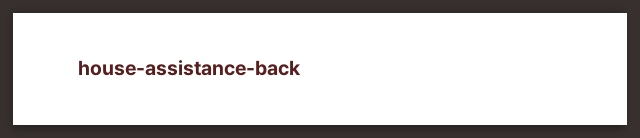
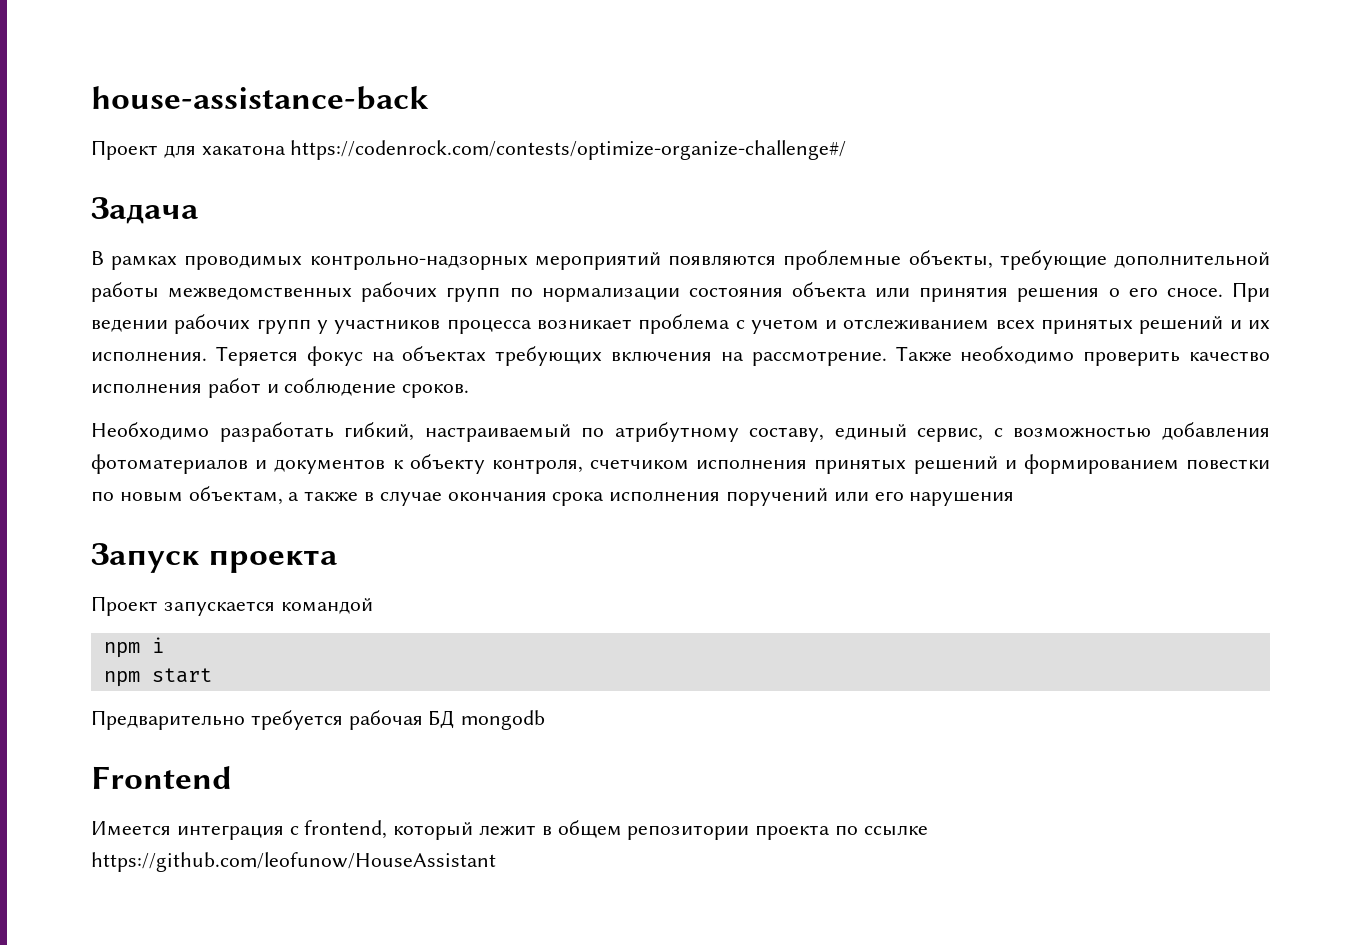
(301, 68) none -> [91,140,847,160] [91,197,198,224] [91,250,1270,270] [91,282,1270,302] [91,314,1270,334] [91,346,1270,366] [91,378,470,398] [91,422,1270,442] [91,454,1270,474] [91,486,1015,506] [91,543,338,573] [91,596,373,616] [103,637,164,658] [103,668,212,687] [91,710,546,730] [91,766,232,789] [91,820,928,840] [91,852,496,872] // Проект для хакатона https://codenrock.com/contests/optimize-organize-challenge#/ // Задача // В рамках проводимых контрольно-надзорных мероприятий появляются проблемные объекты, требующие дополнительной работы межведомственных рабочих групп по нормализации состояния объекта или принятия решения о его сносе. При ведении рабочих групп у участников процесса возникает проблема с учетом и отслеживанием всех принятых решений и их исполнения. Теряется фокус на объектах требующих включения на рассмотрение. Также необходимо проверить качество исполнения работ и соблюдение сроков. // Необходимо разработать гибкий, настраиваемый по атрибутному составу, единый сервис, с возможностью добавления фотоматериалов и документов к объекту контроля, счетчиком исполнения принятых решений и формированием повестки по новым объектам, а также в случае окончания срока исполнения поручений или его нарушения // Запуск проекта // Проект запускается командой // npm i // npm start // Предварительно требуется рабочая БД mongodb // Frontend // Имеется интеграция с frontend, который лежит в общем репозитории проекта по ссылке https://github.com/leofunow/HouseAssistant

